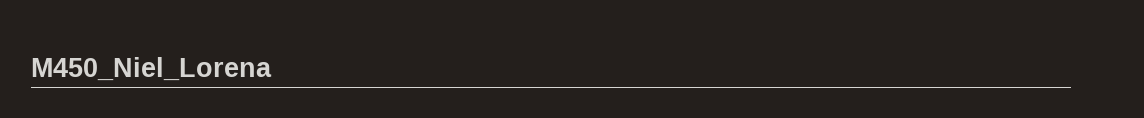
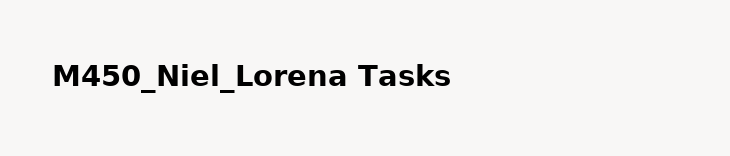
(272, 69) none -> [358,64,451,86] Tasks

